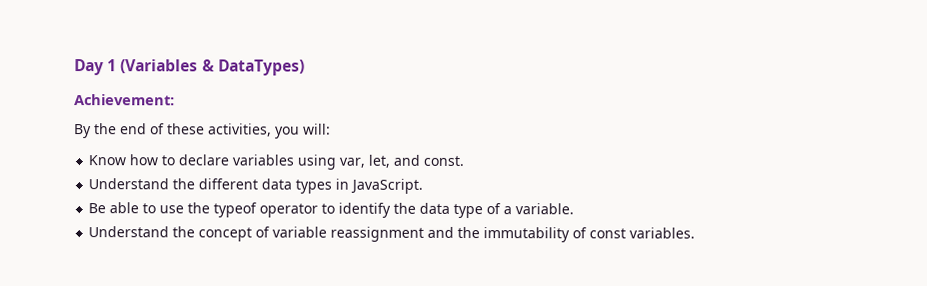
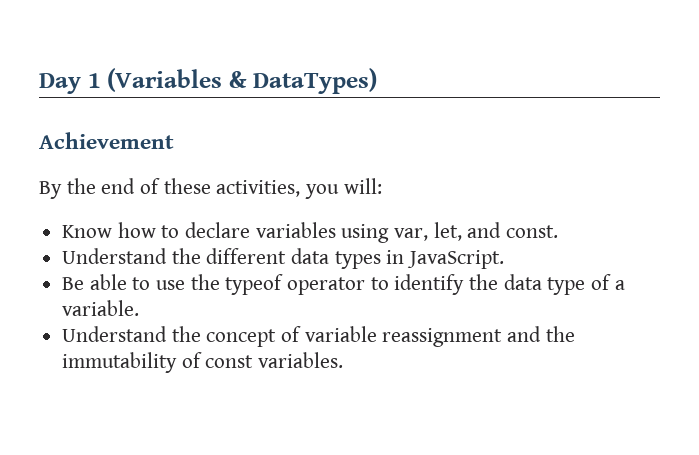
[74,94,175,106] Achievement: -> [39,132,174,149] Achievement

